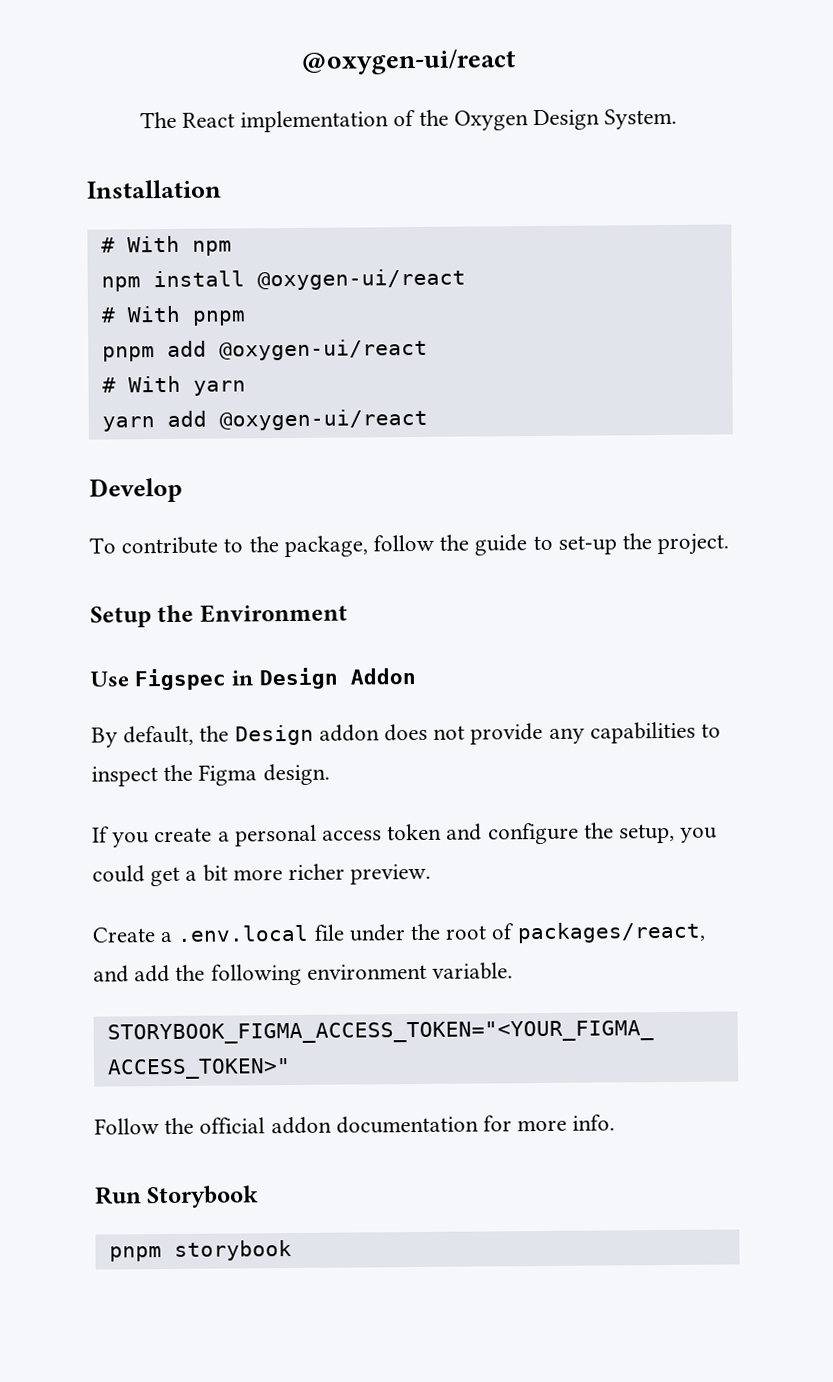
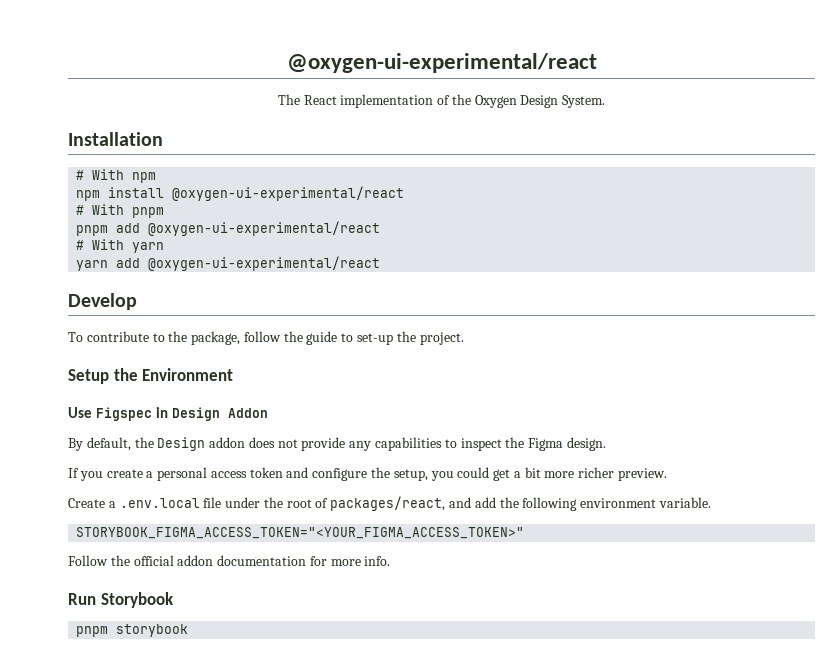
[300,48,517,75] @oxygen-ui/react -> [286,53,597,73] @oxygen-ui-experimental/react
[256,268,466,291] @oxygen-ui/react -> [172,186,405,201] @oxygen-ui-experimental/react
[218,338,428,361] @oxygen-ui/react -> [148,221,381,236] @oxygen-ui-experimental/react
[218,408,428,431] @oxygen-ui/react -> [148,256,381,271] @oxygen-ui-experimental/react

